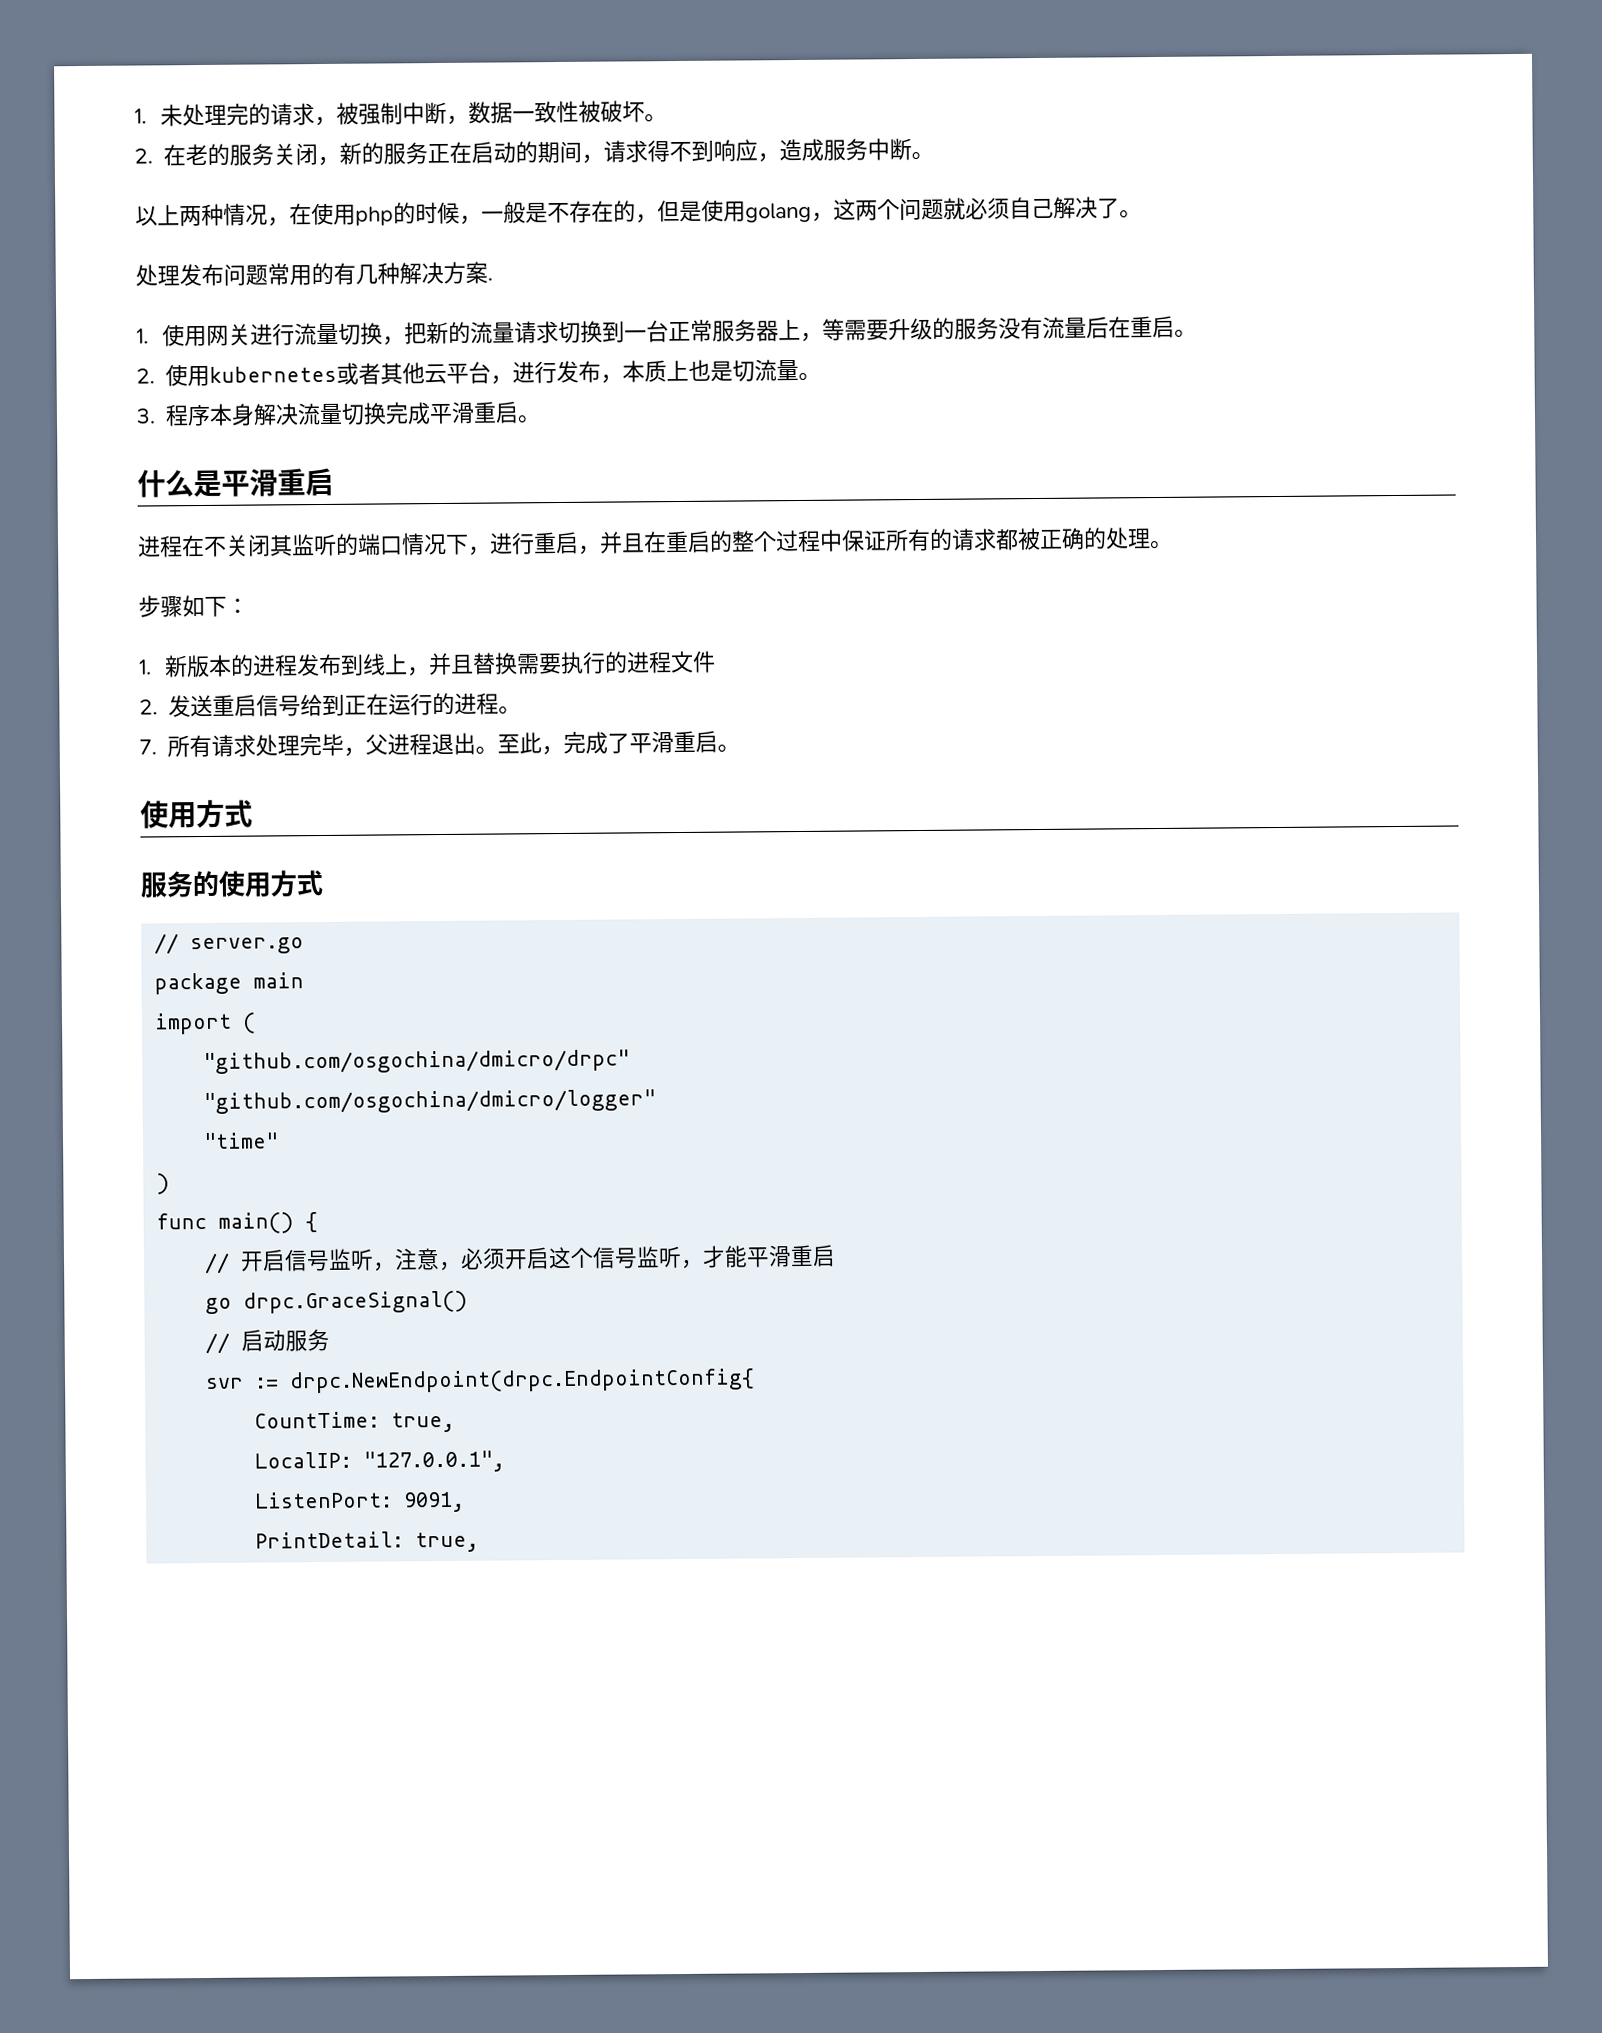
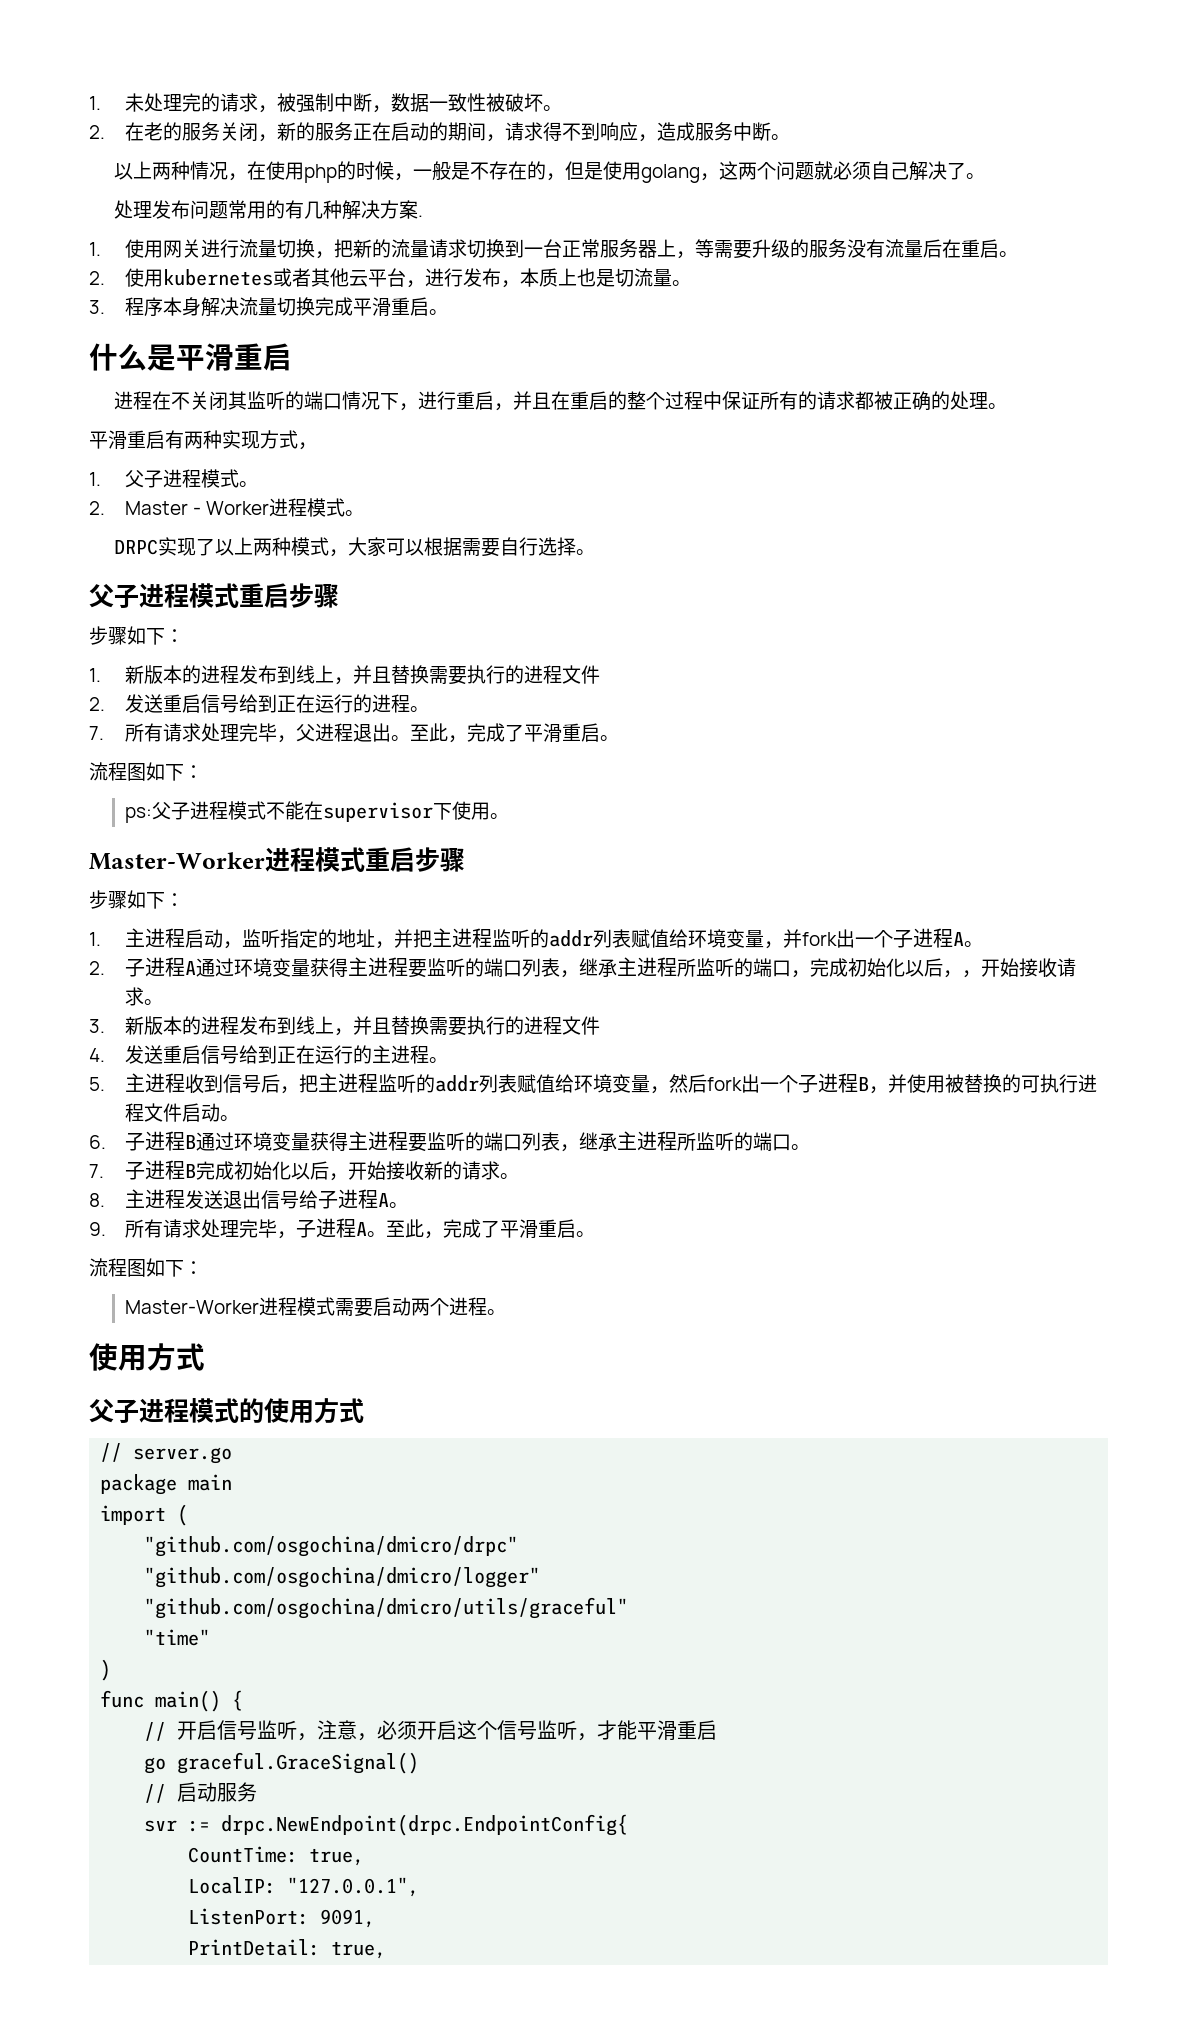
(1173, 545) none -> [89,430,317,450] [89,469,259,488] [89,498,365,517] [114,537,596,557] [89,583,339,609] // 平滑重启有两种实现方式， // 1.父子进程模式。 // 2. Master - Worker进程模式。 // DRPC实现了以上两种模式，大家可以根据需要自行选择。 // 父子进程模式重启步骤
[140,799,253,829] [140,871,193,899] // 使用方式 // 服务 -> [89,762,203,781] [125,801,510,823] [89,847,465,872] [89,890,184,909] [89,928,984,949] [89,957,1077,978] [125,987,164,1006] [89,1016,601,1036] [89,1045,449,1064] [89,1073,1098,1094] [125,1103,240,1122] [89,1131,811,1152] [89,1160,520,1181] [89,1189,409,1209] [89,1218,596,1239] [89,1258,203,1277] [125,1297,507,1317] [89,1343,205,1371] [89,1398,239,1424] // 流程图如下： // ps:父子进程模式不能在supervisor下使用。 // Master-Worker进程模式重启步骤 // 步骤如下： // 1.主进程启动，监听指定的地址，并把主进程监听的addr列表赋值给环境变量，并fork出一个子进程A。 // 2.子进程A通过环境变量获得主进程要监听的端口列表，继承主进程所监听的端口，完成初始化以后，，开始接收请求。 // 3.新版本的进程发布到线上，并且替换需要执行的进程文件 // 4.发送重启信号给到正在运行的主进程。 // 5.主进程收到信号后，把主进程监听的addr列表赋值给环境变量，然后fork出一个子进程B，并使用被替换的可执行进程文件启动。 // 6.子进程B通过环境变量获得主进程要监听的端口列表，继承主进程所监听的端口。 // 7.子进程B完成初始化以后，开始接收新的请求。 // 8.主进程发送退出信号给子进程A。 // 9.所有请求处理完毕，子进程A。至此，完成了平滑重启。 // 流程图如下： // Master-Worker进程模式需要启动两个进程。 // 使用方式 // 父子进程模式
(657, 1102) none -> [144,1597,629,1619] // "github.com/osgochina/dmicro/utils/graceful"
[243,1290,469,1314] drpc.GraceSignal() -> [177,1752,420,1774] graceful.GraceSignal()

